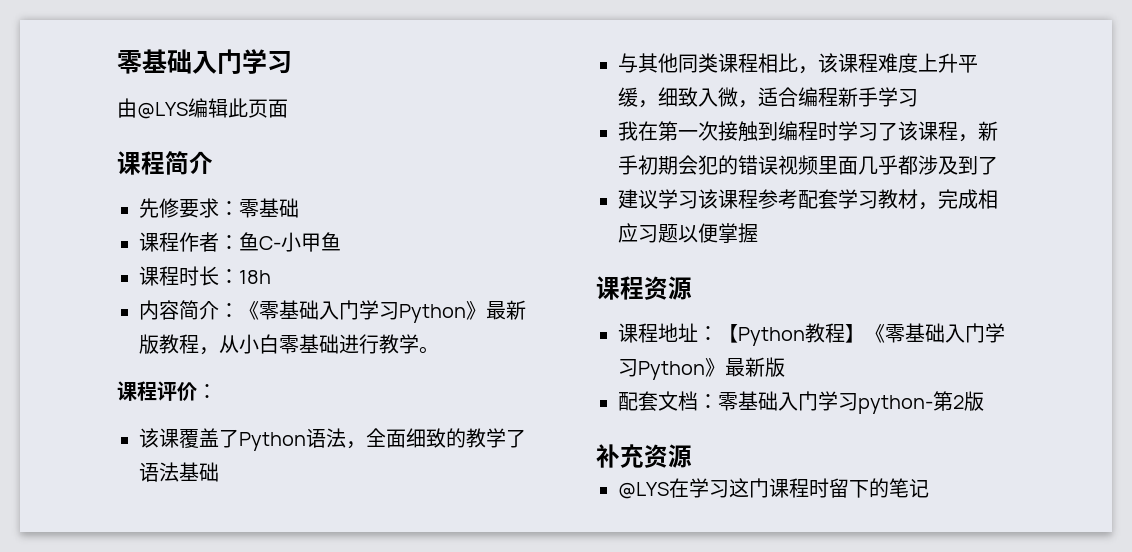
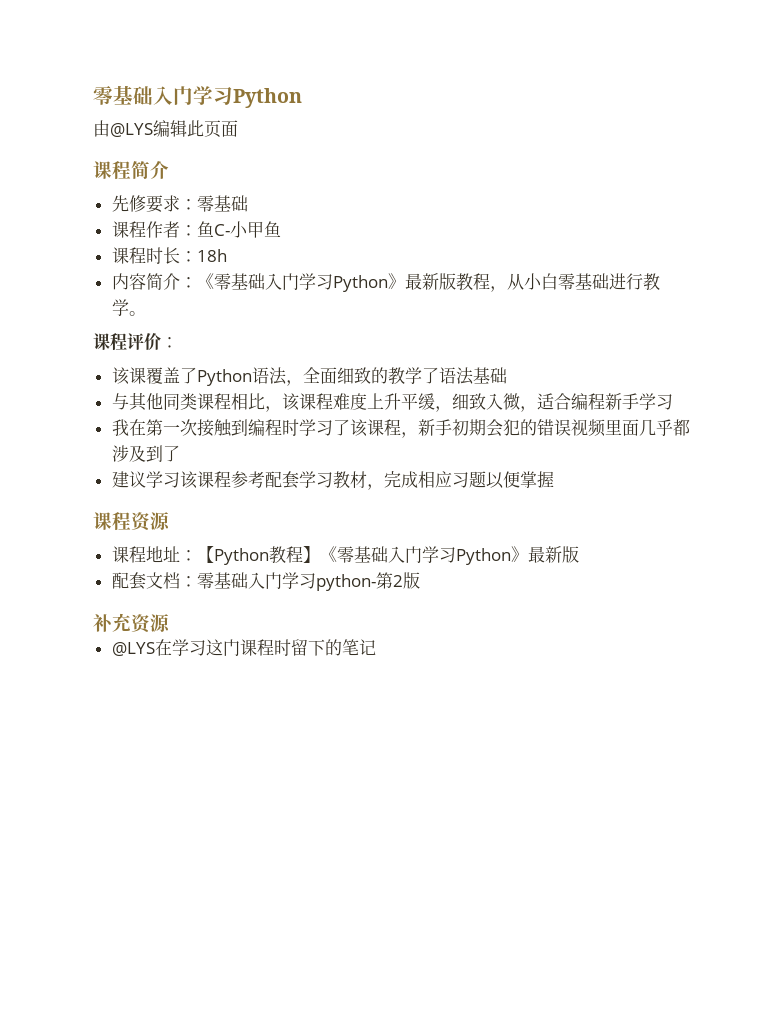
[117,49,292,74] 零基础入门学习 -> [93,85,302,108] 零基础入门学习Python

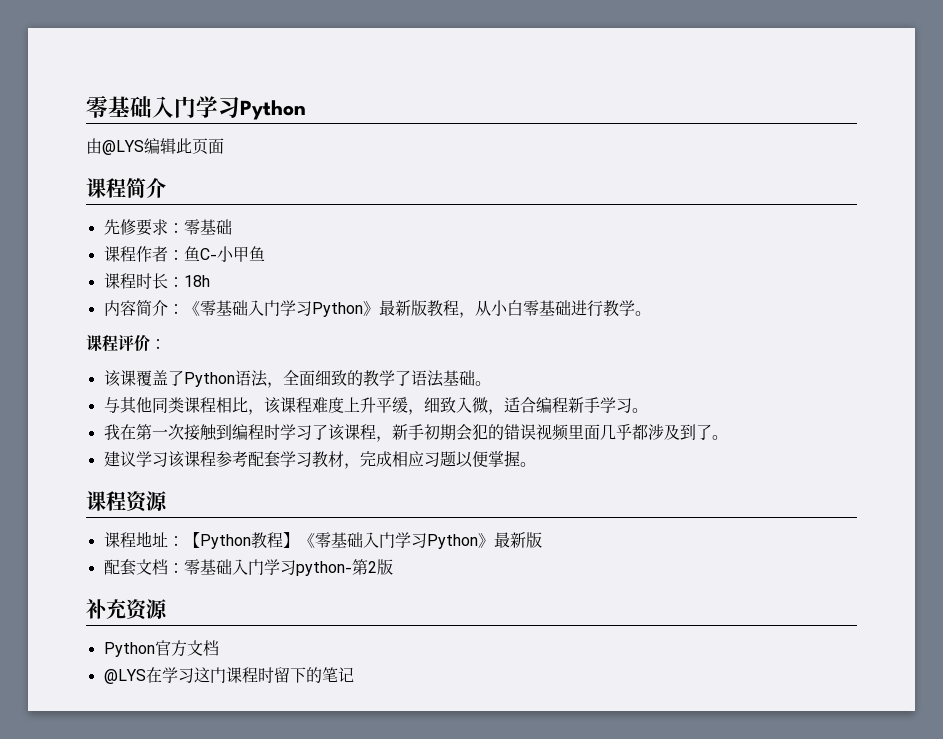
(507, 375) none -> [474,381,491,386] 。
(673, 402) none -> [631,408,648,413] 。
(180, 453) none -> [711,435,728,440] 。
(554, 479) none -> [519,462,536,467] 。
(170, 623) none -> [103,640,219,657] // Python官方文档

